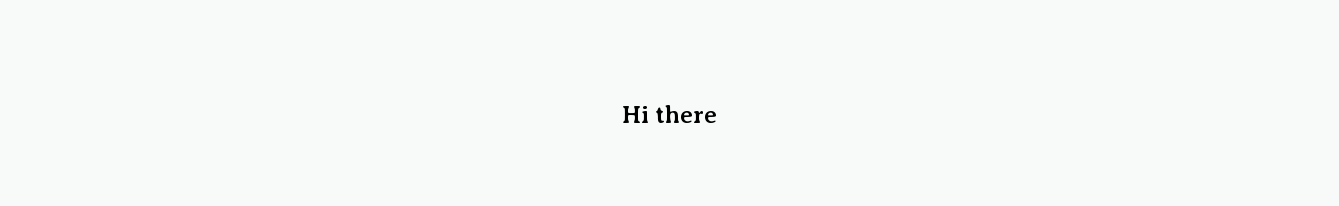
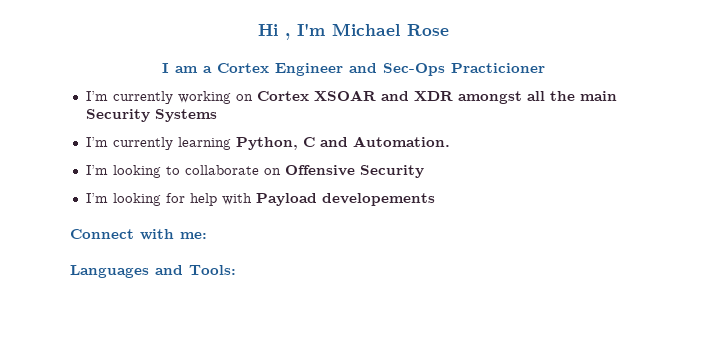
[655,105,718,123] there -> [285,23,449,40] [162,63,545,76] [85,90,617,104] [85,109,217,122] [85,136,450,150] [85,165,424,178] [85,193,435,206] [70,229,207,240] [70,265,236,278] , I'm Michael Rose // I am a Cortex Engineer and Sec-Ops Practicioner // I’m currently working on Cortex XSOAR and XDR amongst all the main Security Systems // I’m currently learning Python, C and Automation. // I’m looking to collaborate on Offensive Security // I’m looking for help with Payload developements // Connect with me: // Languages and Tools:

